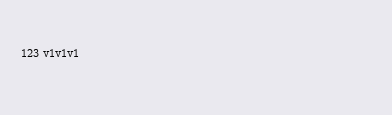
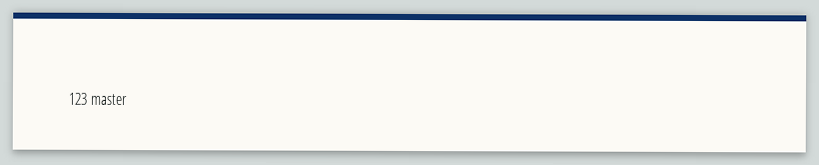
[43,49,79,57] v1v1v1 -> [90,93,128,106] master

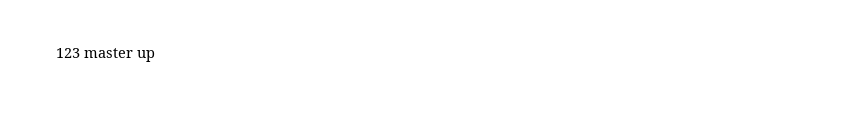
(128, 99) none -> [137,50,155,62] up

